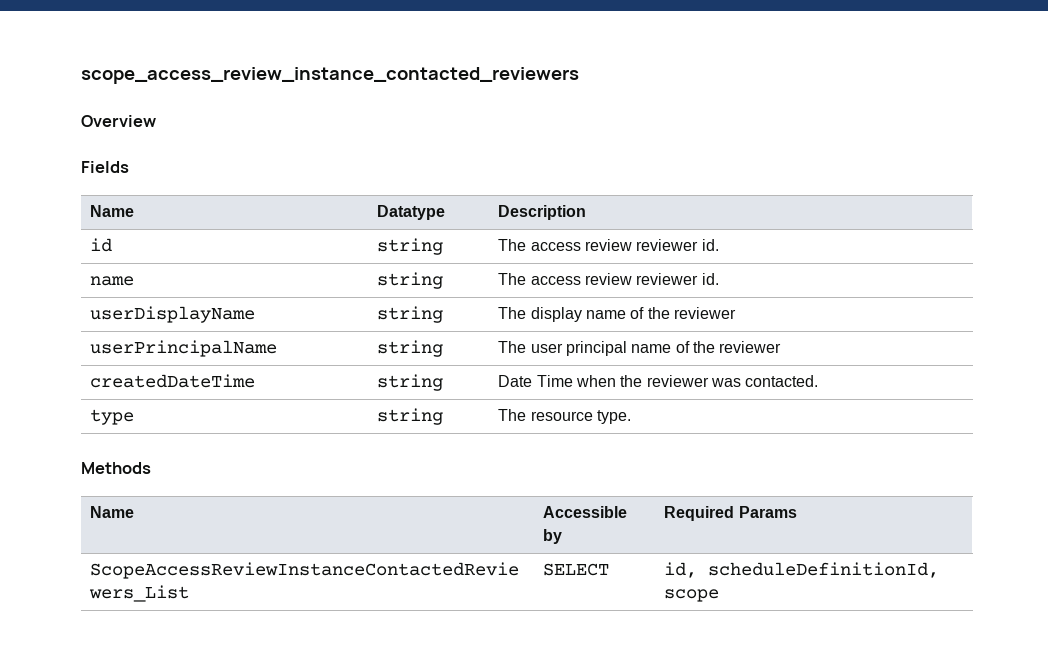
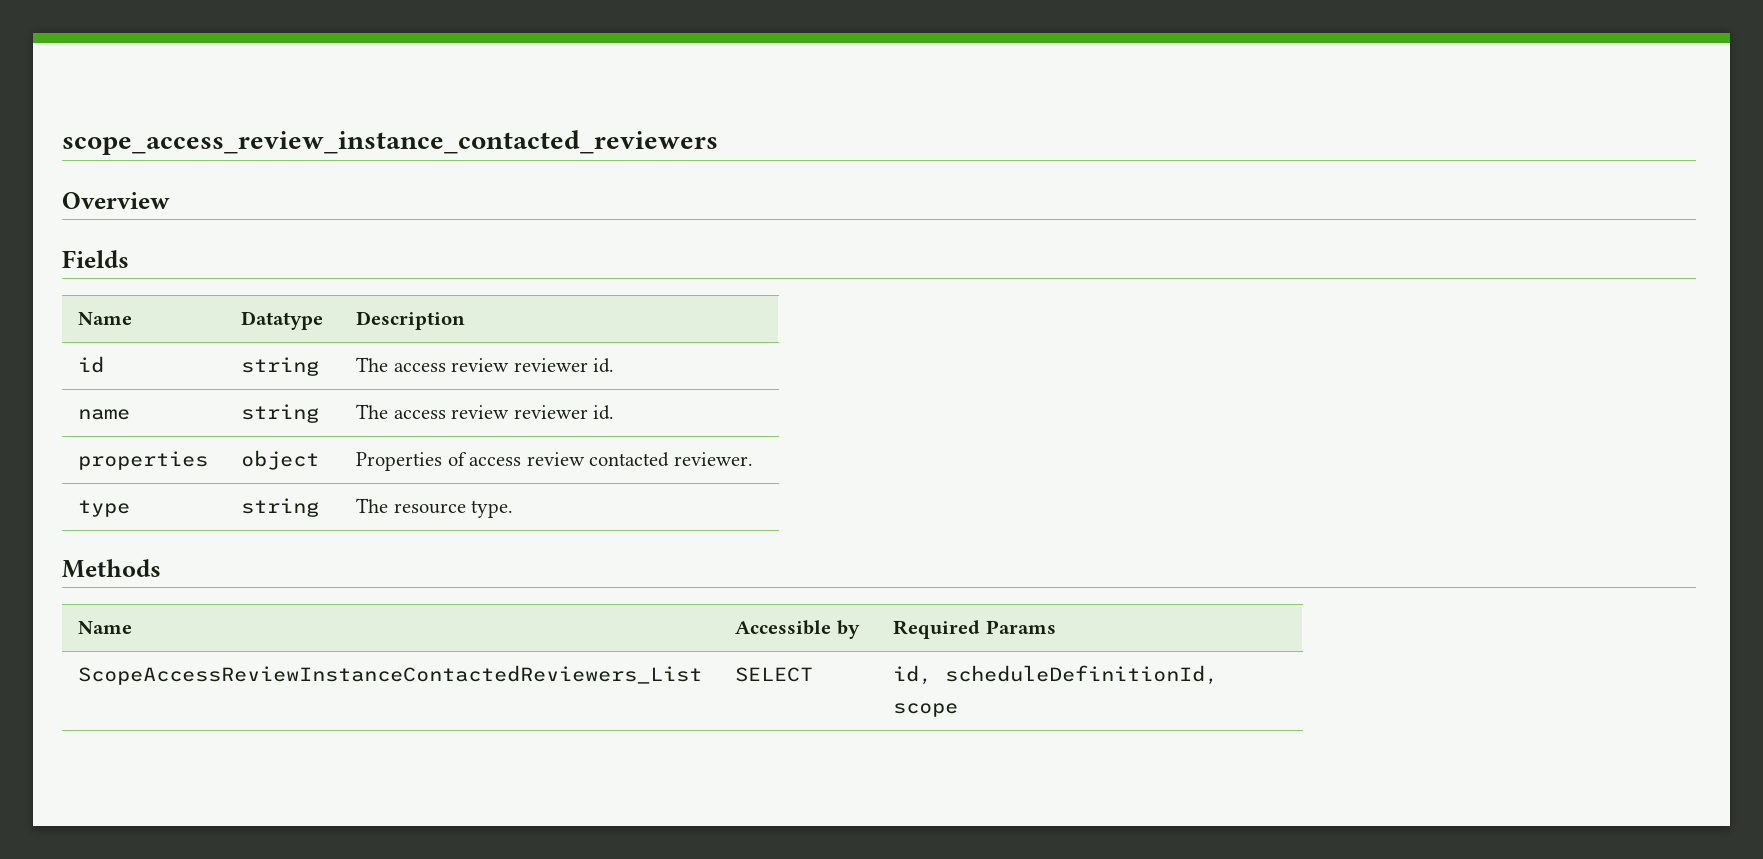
[90,306,256,323] [377,306,444,323] [498,307,736,322] [90,340,278,357] [377,340,444,357] [498,341,782,356] [90,374,256,388] [377,374,444,391] [498,375,819,387] userDisplayName | string | The display name of the reviewer // userPrincipalName | string | The user principal name of the reviewer // createdDateTime | string | Date Time when the reviewer was contacted. -> [78,451,209,470] [241,450,320,470] [356,452,753,471] properties | object | Properties of access review contacted reviewer.

